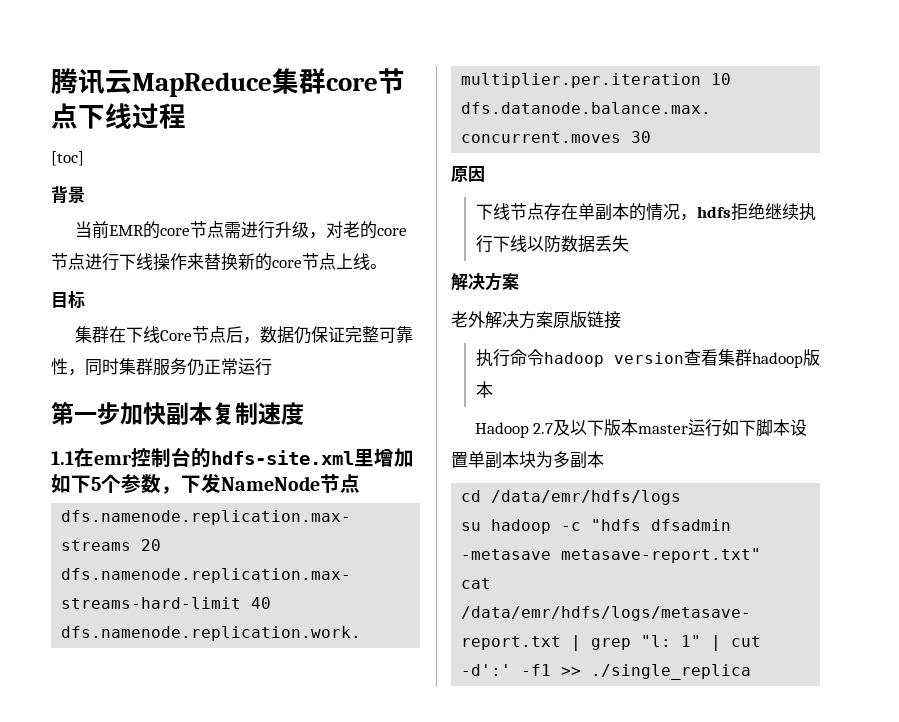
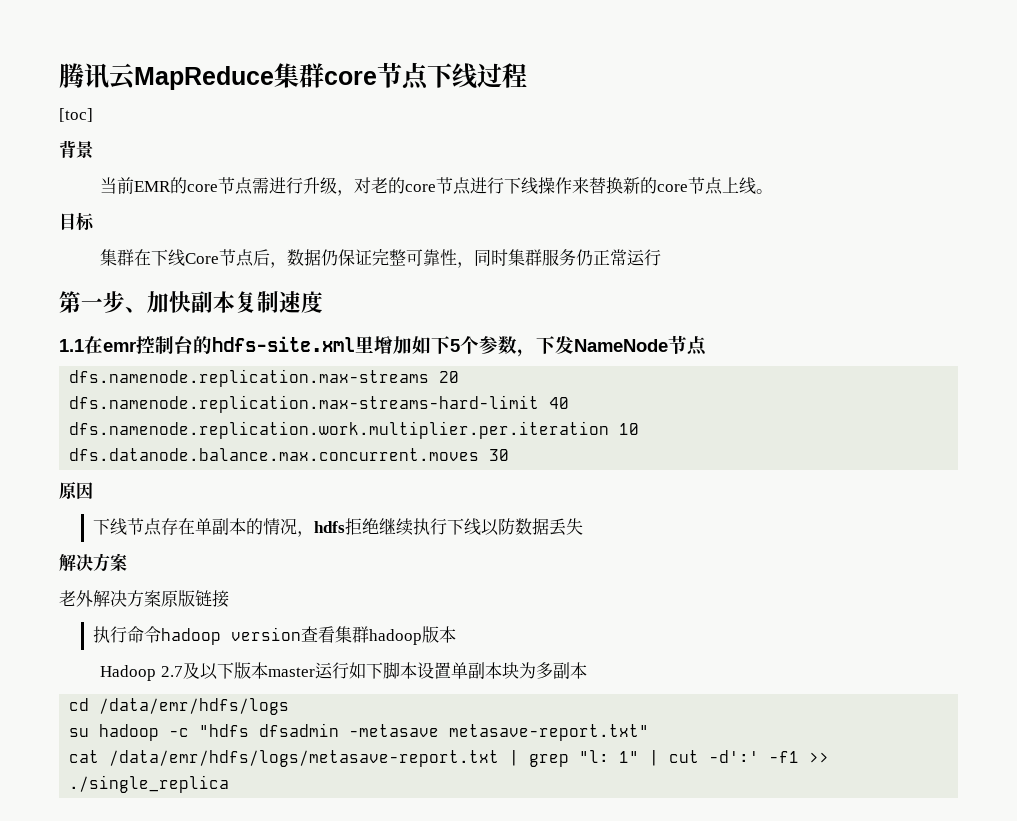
(120, 413) none -> [125,307,147,313] 、

